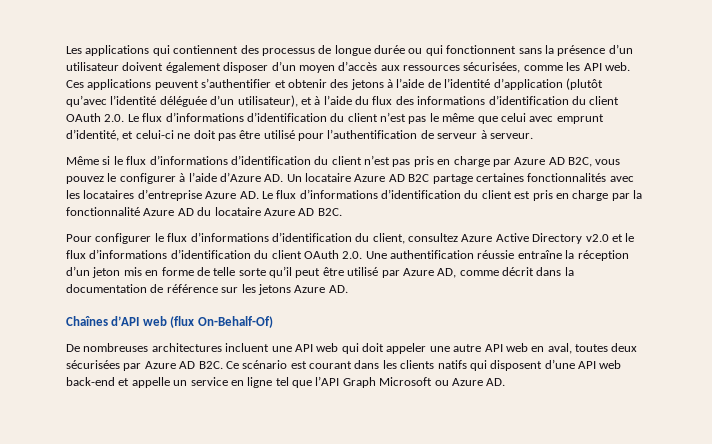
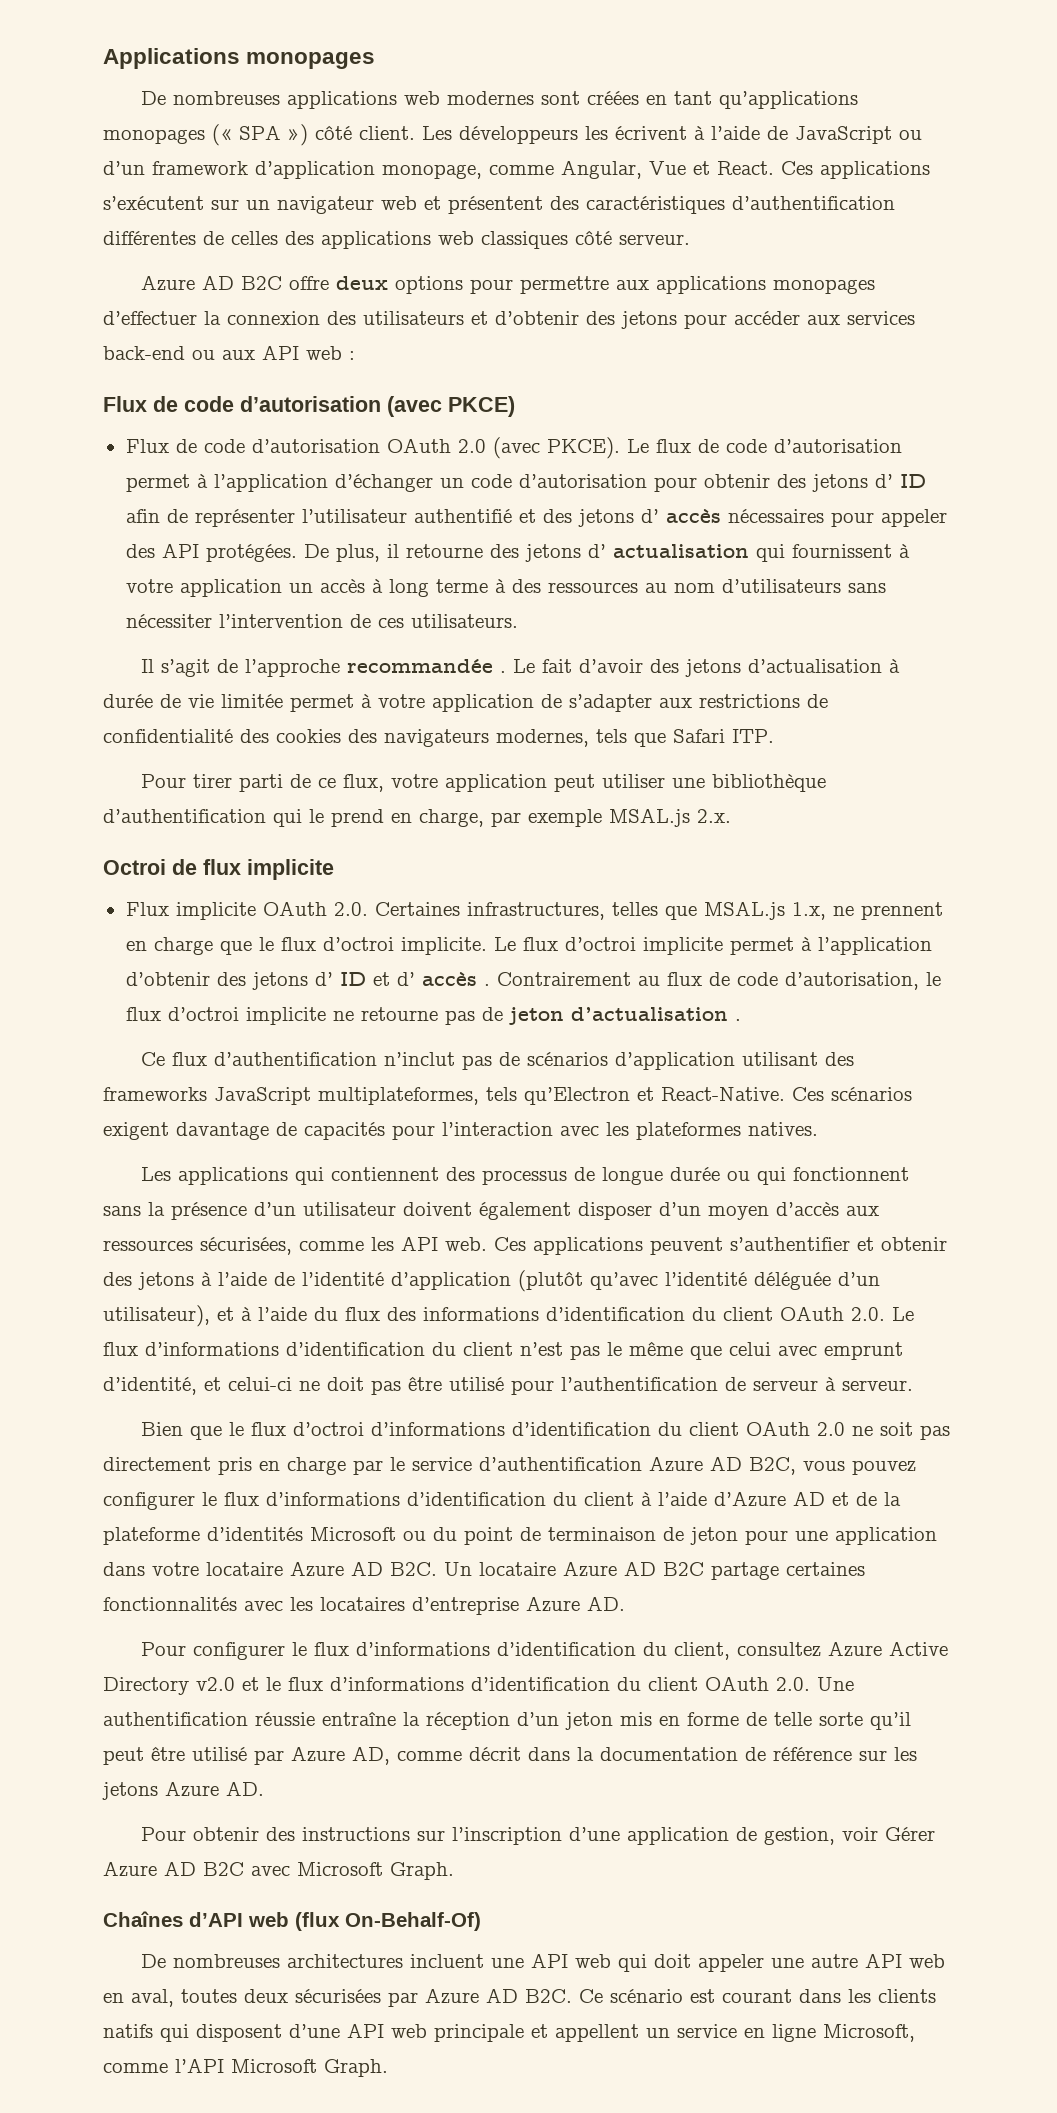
(66, 50) none -> [103,48,376,69] [141,91,859,109] [103,124,922,146] [103,160,930,179] [103,196,895,214] [103,230,690,249] [141,275,876,294] [103,311,915,329] [103,345,355,360] [103,396,515,417] [125,437,902,459] [125,474,926,492] [125,509,947,527] [125,543,910,562] [125,579,886,597] [125,614,518,628] [141,659,901,677] [103,694,828,712] [103,729,774,747] [141,774,827,792] [103,808,731,827] [103,859,334,880] [125,901,943,920] [125,937,932,955] [125,972,941,990] [125,1007,741,1025] [141,1052,855,1070] [103,1087,912,1105] [103,1122,818,1140] Applications monopages // De nombreuses applications web modernes sont créées en tant qu’applications monopages (« SPA ») côté client. Les développeurs les écrivent à l’aide de JavaScript ou d’un framework d’application monopage, comme Angular, Vue et React. Ces applications s’exécutent sur un navigateur web et présentent des caractéristiques d’authentification différentes de celles des applications web classiques côté serveur. // Azure AD B2C offre deux options pour permettre aux applications monopages d’effectuer la connexion des utilisateurs et d’obtenir des jetons pour accéder aux services back-end ou aux API web : // Flux de code d’autorisation (avec PKCE) // Flux de code d’autorisation OAuth 2.0 (avec PKCE). Le flux de code d’autorisation permet à l’application d’échanger un code d’autorisation pour obtenir des jetons d’ ID afin de représenter l’utilisateur authentifié et des jetons d’ accès nécessaires pour appeler des API protégées. De plus, il retourne des jetons d’ actualisation qui fournissent à votre application un accès à long terme à des ressources au nom d’utilisateurs sans nécessiter l’intervention de ces utilisateurs. // Il s’agit de l’approche recommandée . Le fait d’avoir des jetons d’actualisation à durée de vie limitée permet à votre application de s’adapter aux restrictions de confidentialité des cookies des navigateurs modernes, tels que Safari ITP. // Pour tirer parti de ce flux, votre application peut utiliser une bibliothèque d’authentification qui le prend en charge, par exemple MSAL.js 2.x. // Octroi de flux implicite // Flux implicite OAuth 2.0. Certaines infrastructures, telles que MSAL.js 1.x, ne prennent en charge que le flux d’octroi implicite. Le flux d’octroi implicite permet à l’application d’obtenir des jetons d’ ID et d’ accès . Contrairement au flux de code d’autorisation, le flux d’octroi implicite ne retourne pas de jeton d’actualisation . // Ce flux d’authentification n’inclut pas de scénarios d’application utilisant des frameworks JavaScript multiplateformes, tels qu’Electron et React-Native. Ces scénarios exigent davantage de capacités pour l’interaction avec les plateformes natives. //
[66,155,621,167] [66,172,284,184] Même si le flux d’informations d’identification du client n’est pas pris en charge par Azure AD B2C, vous pouvez le configurer à l’aide d’Azure AD. -> [141,1421,951,1440] [103,1456,916,1475] [103,1491,901,1510] [103,1527,937,1545] [103,1561,437,1577] Bien que le flux d’octroi d’informations d’identification du client OAuth 2.0 ne soit pas directement pris en charge par le service d’authentification Azure AD B2C, vous pouvez configurer le flux d’informations d’identification du client à l’aide d’Azure AD et de la plateforme d’identités Microsoft ou du point de terminaison de jeton pour une application dans votre locataire Azure AD B2C.
[261,189,642,201] [66,207,342,216] Le flux d’informations d’identification du client est pris en charge par la fonctionnalité Azure AD du locataire Azure AD B2C. -> (625, 1603) none
(348, 289) none -> [141,1827,936,1845] [103,1861,454,1880] // Pour obtenir des instructions sur l’inscription d’une application de gestion, voir Gérer Azure AD B2C avec Microsoft Graph.
[66,377,170,388] back-end et appelle -> [434,2024,639,2042] principale et appellent
[275,376,506,388] tel que l’API Graph Microsoft ou Azure AD. -> [823,2024,915,2042] [103,2058,388,2077] Microsoft, comme l’API Microsoft Graph.

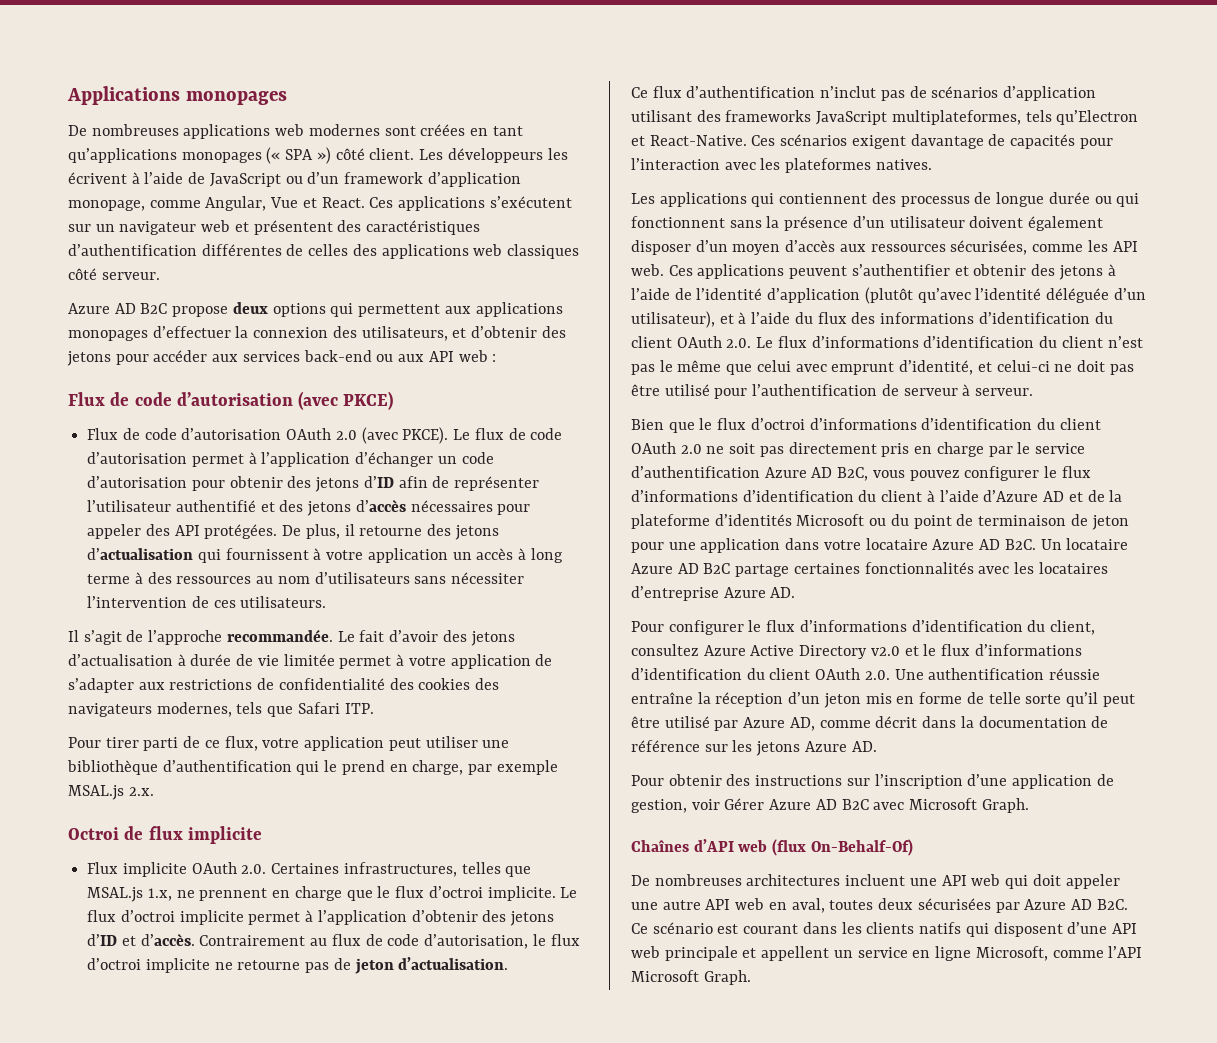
[289,276,330,290] offre -> [172,306,229,317] propose
[470,276,610,294] pour permettre -> [330,303,441,317] qui permettent
[363,311,464,325] utilisateurs -> [361,326,448,341] utilisateurs,
[874,474,926,488] d’ ID -> [363,476,394,488] d’ID
[640,509,721,523] d’ accès -> [355,499,406,512] d’accès
[587,544,749,558] d’ actualisation -> [87,548,194,560] d’actualisation
[347,659,507,673] recommandée . -> [226,629,333,642] recommandée.
[314,972,490,986] d’ ID et d’ accès . -> [87,933,195,946] d’ID et d’accès.
[570,1007,741,1021] d’actualisation . -> [398,957,509,970] d’actualisation.

